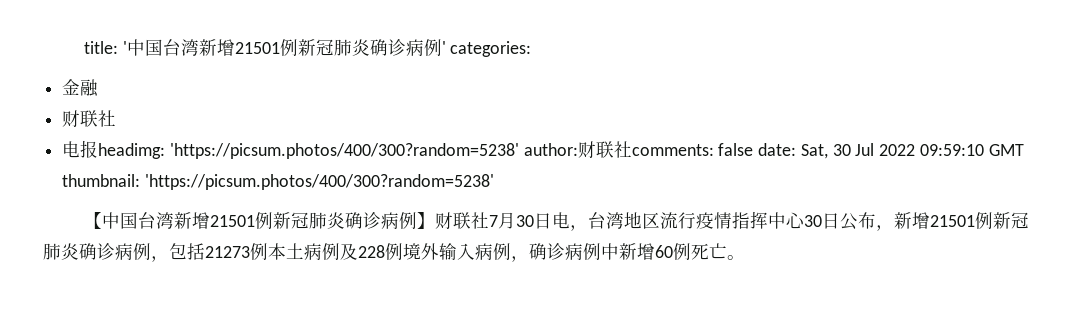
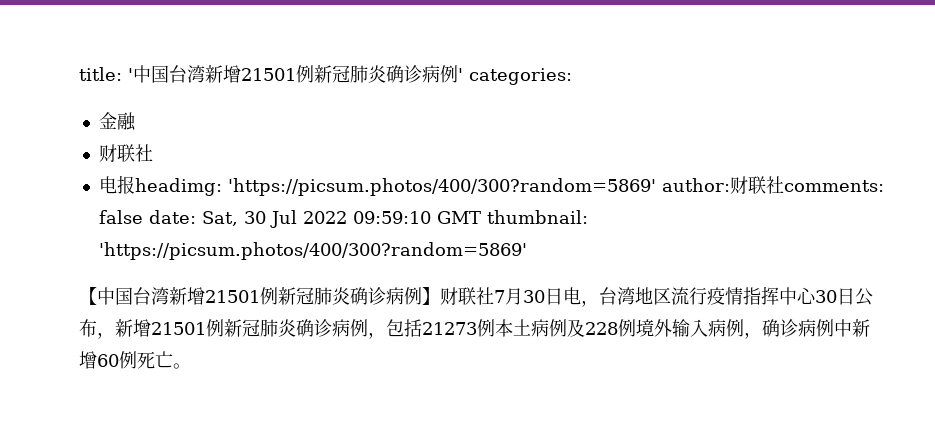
[169,143,519,159] 'https://picsum.photos/400/300?random=5238' -> [227,178,656,196] 'https://picsum.photos/400/300?random=5869'
[144,174,494,190] 'https://picsum.photos/400/300?random=5238' -> [98,242,527,260] 'https://picsum.photos/400/300?random=5869'

